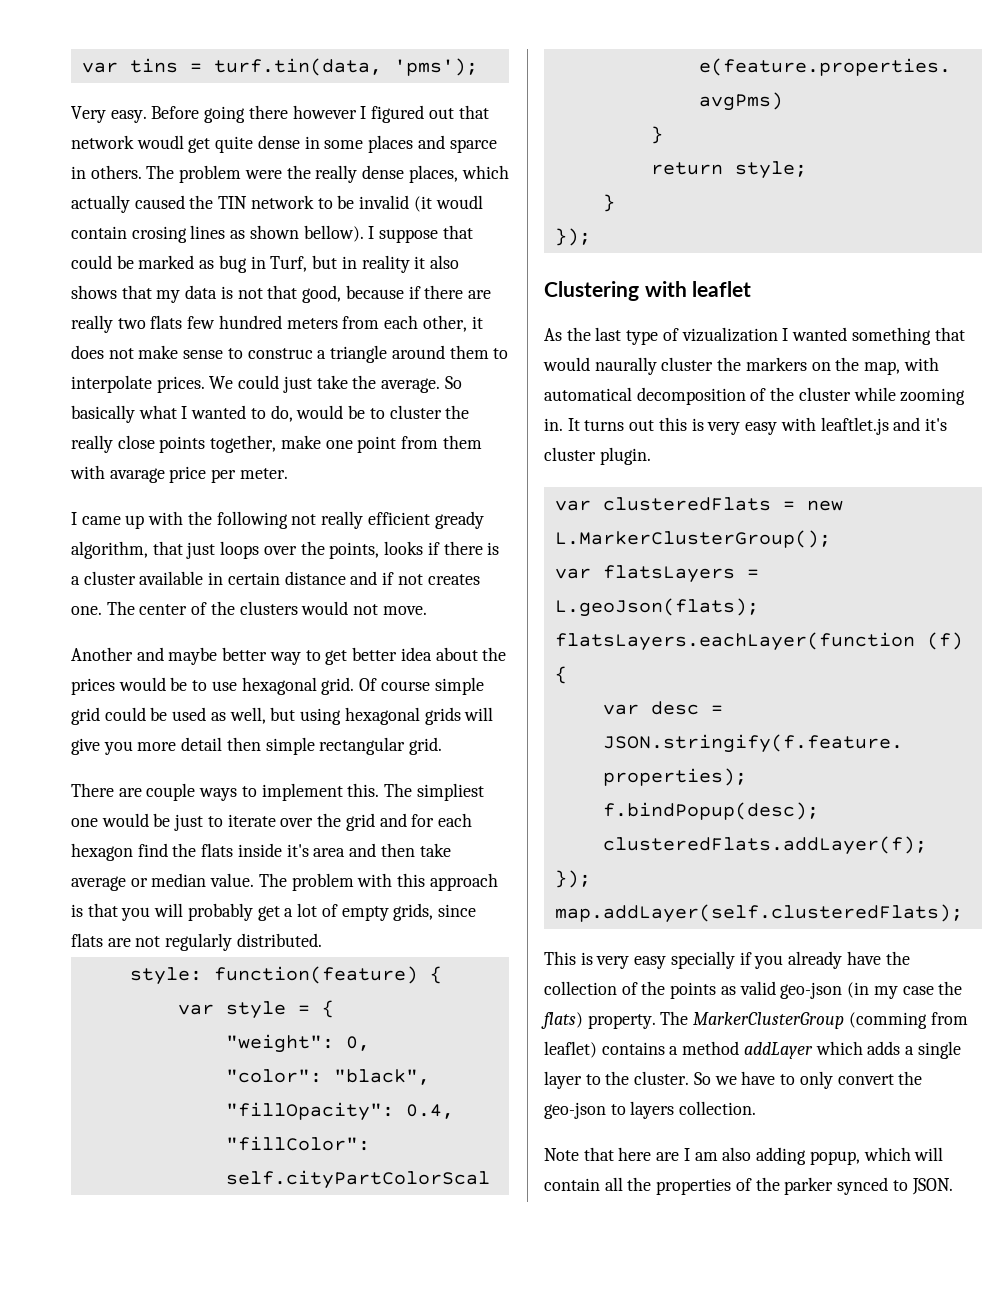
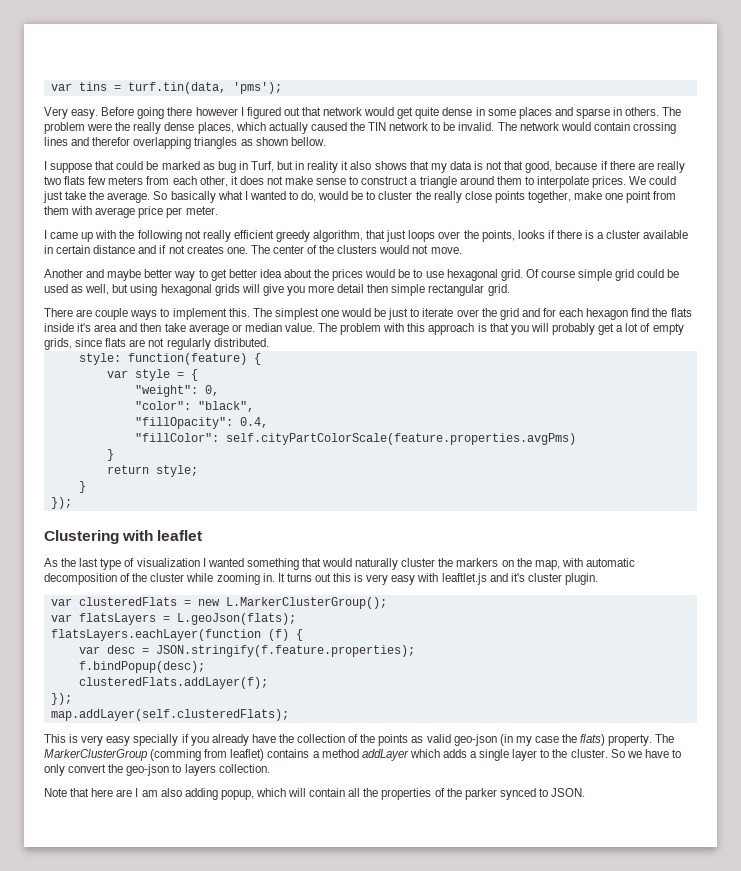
[136,135,184,149] woudl -> [364,107,395,116] would
[449,139,497,153] sparce -> [575,108,610,119] sparse
[359,195,483,212] [71,225,226,243] invalid (it woudl contain crosing lines -> [458,122,676,134] [44,137,238,149] invalid. The network would contain crossing lines and therefor overlapping triangles
[303,225,364,242] bellow). -> [290,137,326,146] bellow. //
[218,315,282,329] hundred -> (107, 180) none
[247,348,313,359] construc -> [361,176,409,185] construct
[109,468,165,483] avarage -> [95,207,136,218] average
[434,511,484,529] gready -> [275,230,310,242] greedy
[416,783,484,801] simpliest -> [274,308,319,320] simplest
[681,327,778,342] vizualization -> [136,558,200,567] visualization
[594,357,657,375] naurally -> [355,558,399,570] naturally
[544,387,632,401] automatical -> [585,558,635,567] automatic

